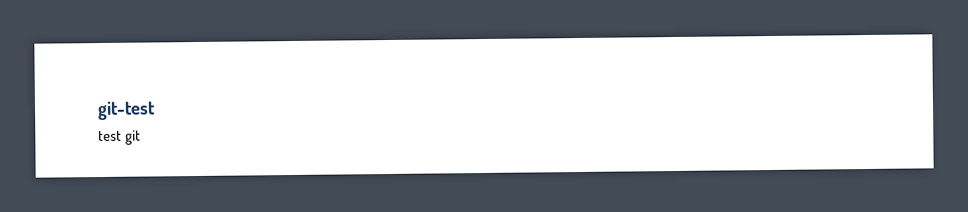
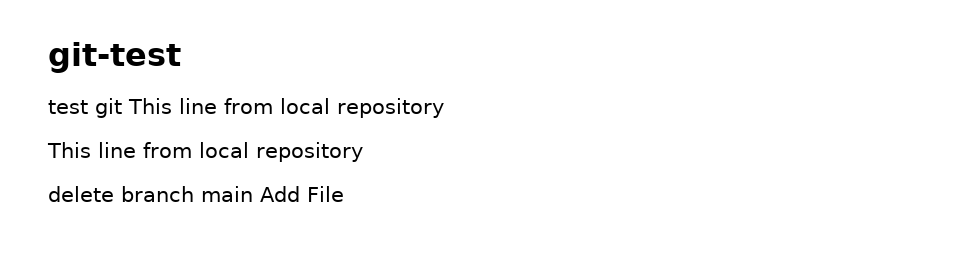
(141, 137) none -> [128,98,444,118] [47,142,363,162] [48,186,344,202] This line from local repository // This line from local repository // delete branch main Add File

